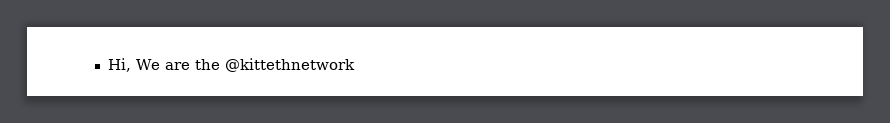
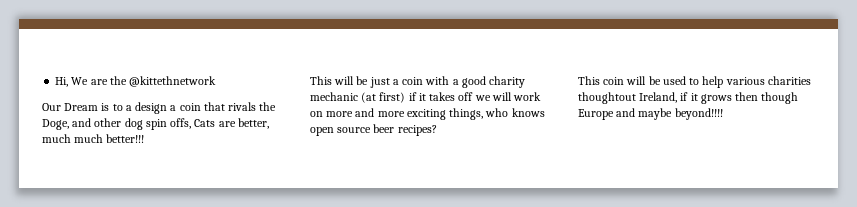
(355, 65) none -> [42,102,277,114] [42,118,269,130] [42,134,145,143] [310,76,526,88] [310,92,542,103] [310,108,545,120] [310,124,437,136] [578,76,811,88] [578,92,799,104] [578,108,723,120] // Our Dream is to a design a coin that rivals the Doge, and other dog spin offs, Cats are better, much much better!!! // This will be just a coin with a good charity mechanic (at first) if it takes off we will work on more and more exciting things, who knows open source beer recipes? // This coin will be used to help various charities thoughtout Ireland, if it grows then though Europe and maybe beyond!!!!

